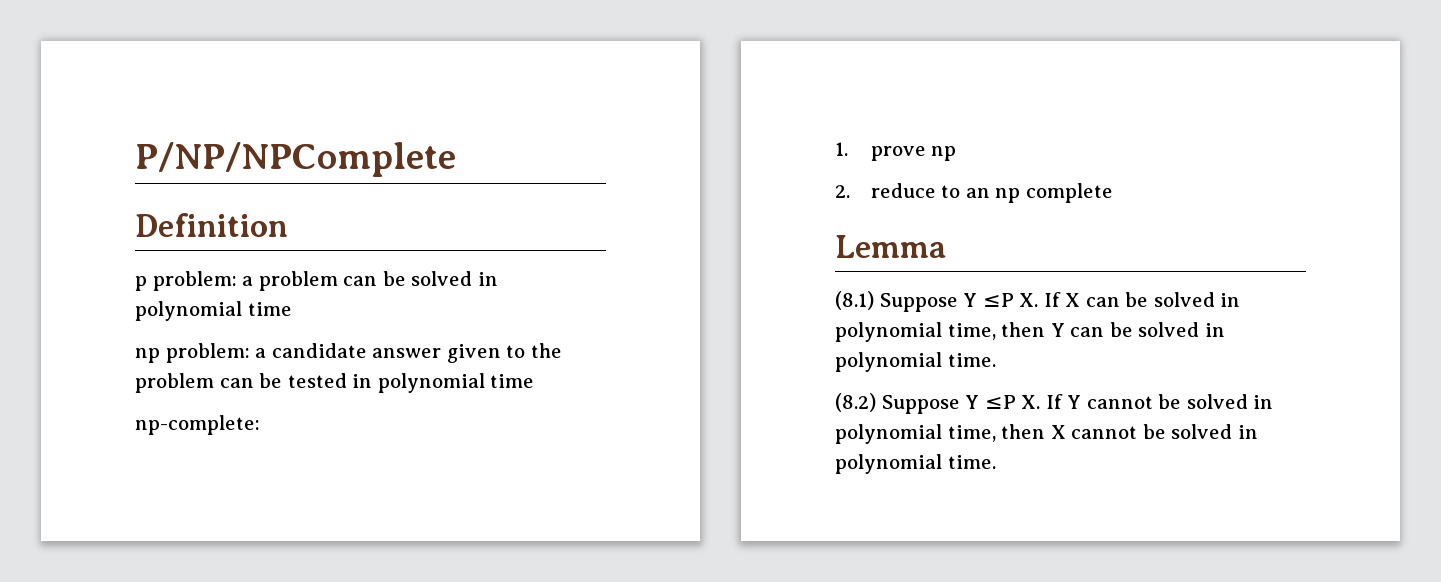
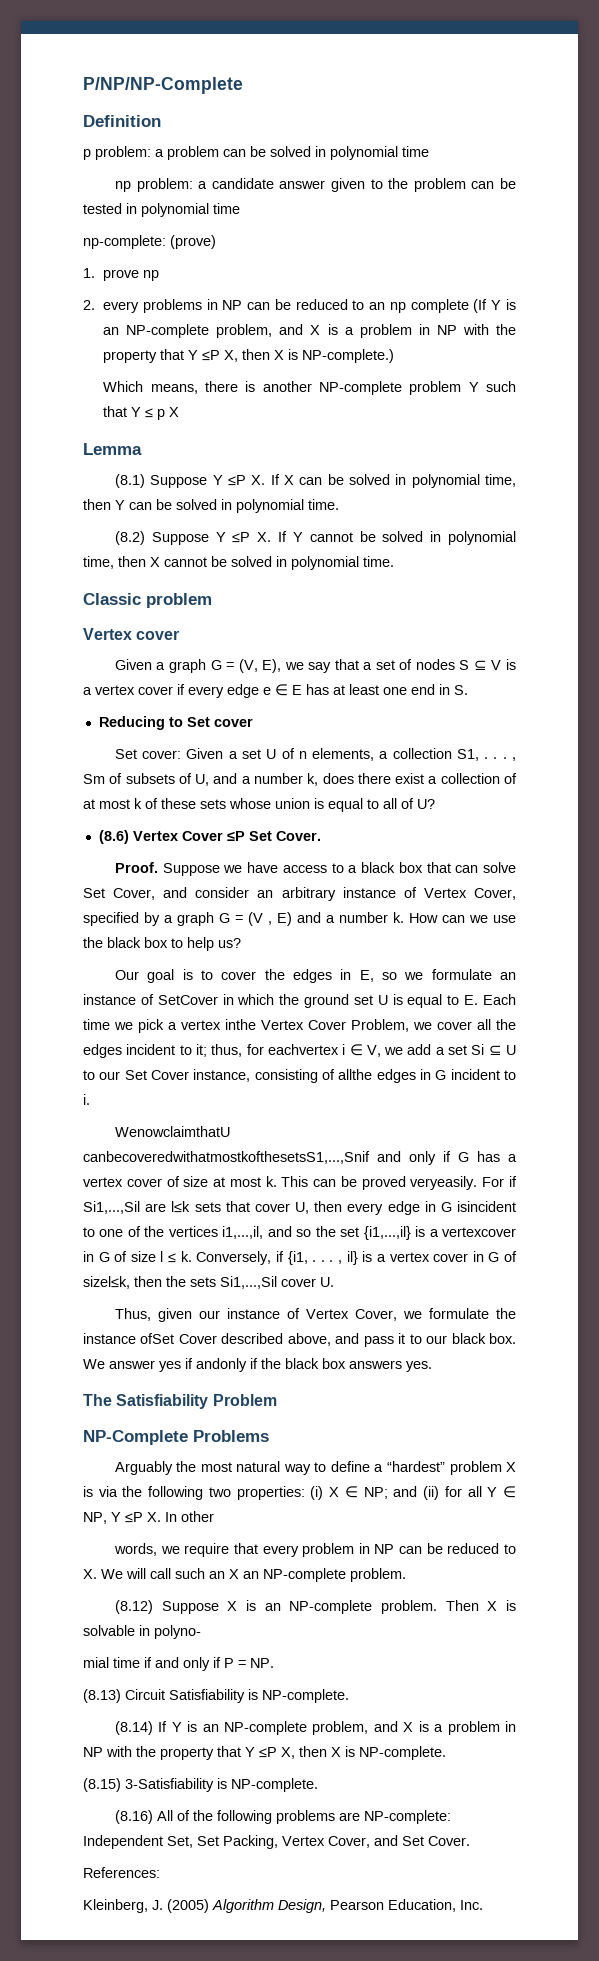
[135,142,456,177] P/NP/NPComplete -> [83,77,243,94] P/NP/NP-Complete
(260, 425) none -> [170,235,216,249] (prove)
[870,183,1113,203] reduce to an np complete -> [103,299,516,313] [103,324,516,338] [103,349,395,363] [103,381,516,395] [103,406,180,420] every problems in NP can be reduced to an np complete (If Y is an NP-complete problem, and X is a problem in NP with the property that Y ≤P X, then X is NP-complete.) // Which means, there is another NP-complete problem Y such that Y ≤ p X
(996, 462) none -> [83,593,212,608] [83,628,180,640] [114,659,516,673] [83,684,468,698] [98,716,253,730] [114,748,517,761] [83,773,517,786] [83,798,435,812] [98,830,321,844] [114,862,516,876] [83,887,516,901] [83,912,516,926] [83,937,241,951] [114,969,517,983] [83,994,517,1008] [83,1019,516,1033] [83,1044,516,1058] [83,1069,516,1083] [83,1094,90,1105] [114,1126,230,1137] [83,1151,517,1165] [83,1176,517,1190] [83,1201,516,1215] [83,1226,516,1240] [83,1251,517,1265] [83,1276,334,1289] [114,1308,516,1322] [83,1333,516,1347] [83,1358,432,1372] [83,1394,277,1409] [83,1430,269,1445] [114,1461,516,1475] [83,1486,517,1500] [83,1511,214,1524] [113,1543,516,1557] [83,1568,406,1582] [114,1600,517,1614] [83,1625,201,1639] [83,1657,274,1671] [83,1689,349,1703] [114,1721,516,1735] [83,1746,446,1760] [83,1778,318,1792] [114,1810,451,1824] [83,1835,470,1849] [83,1867,160,1878] [83,1899,483,1913] // Classic problem // Vertex cover // Given a graph G = (V, E), we say that a set of nodes S ⊆ V is a vertex cover if every edge e ∈ E has at least one end in S. // Reducing to Set cover // Set cover: Given a set U of n elements, a collection S1, . . . , Sm of subsets of U, and a number k, does there exist a collection of at most k of these sets whose union is equal to all of U? // (8.6) Vertex Cover ≤P Set Cover. // Proof. Suppose we have access to a black box that can solve Set Cover, and consider an arbitrary instance of Vertex Cover, specified by a graph G = (V , E) and a number k. How can we use the black box to help us? // Our goal is to cover the edges in E, so we formulate an instance of SetCover in which the ground set U is equal to E. Each time we pick a vertex inthe Vertex Cover Problem, we cover all the edges incident to it; thus, for eachvertex i ∈ V, we add a set Si ⊆ U to our Set Cover instance, consisting of allthe edges in G incident to i. // WenowclaimthatU canbecoveredwithatmostkofthesetsS1,...,Snif and only if G has a vertex cover of size at most k. This can be proved veryeasily. For if Si1,...,Sil are l≤k sets that cover U, then every edge in G isincident to one of the vertices i1,...,il, and so the set {i1,...,il} is a vertexcover in G of size l ≤ k. Conversely, if {i1, . . . , il} is a vertex cover in G of sizel≤k, then the sets Si1,...,Sil cover U. // Thus, given our instance of Vertex Cover, we formulate the instance ofSet Cover described above, and pass it to our black box. We answer yes if andonly if the black box answers yes. // The Satisfiability Problem // NP-Complete Problems // Arguably the most natural way to define a “hardest” problem X is via the following two properties: (i) X ∈ NP; and (ii) for all Y ∈ NP, Y ≤P X. In other // words, we require that every problem in NP can be reduced to X. We will call such an X an NP-complete problem. // (8.12) Suppose X is an NP-complete problem. Then X is solvable in polyno- // mial time if and only if P = NP. // (8.13) Circuit Satisfiability is NP-complete. // (8.14) If Y is an NP-complete problem, and X is a problem in NP with the property that Y ≤P X, then X is NP-complete. // (8.15) 3-Satisfiability is NP-complete. // (8.16) All of the following problems are NP-complete: Independent Set, Set Packing, Vertex Cover, and Set Cover. // References: // Kleinberg, J. (2005) Algorithm Design, Pearson Education, Inc.

